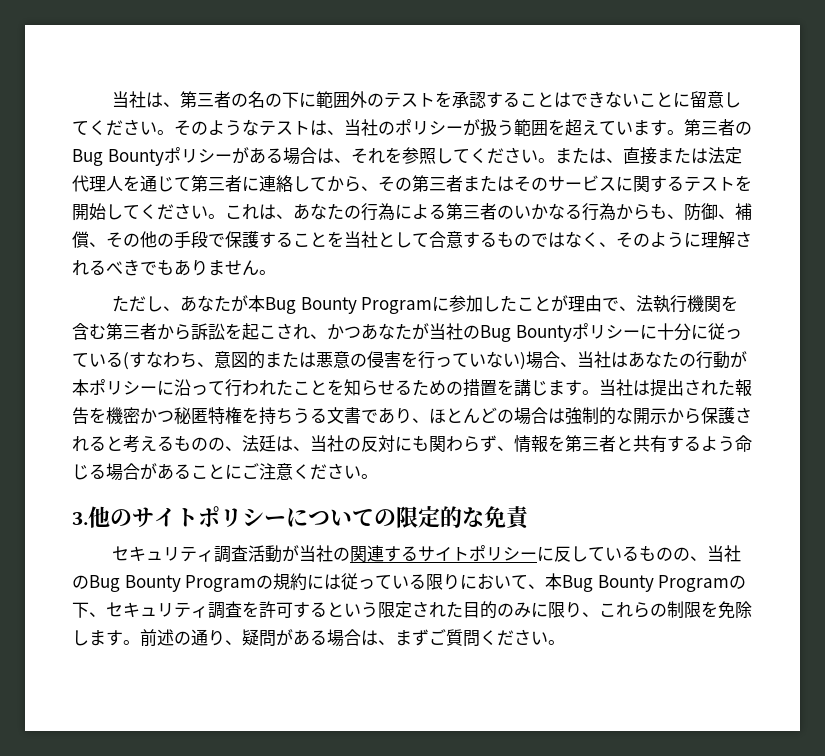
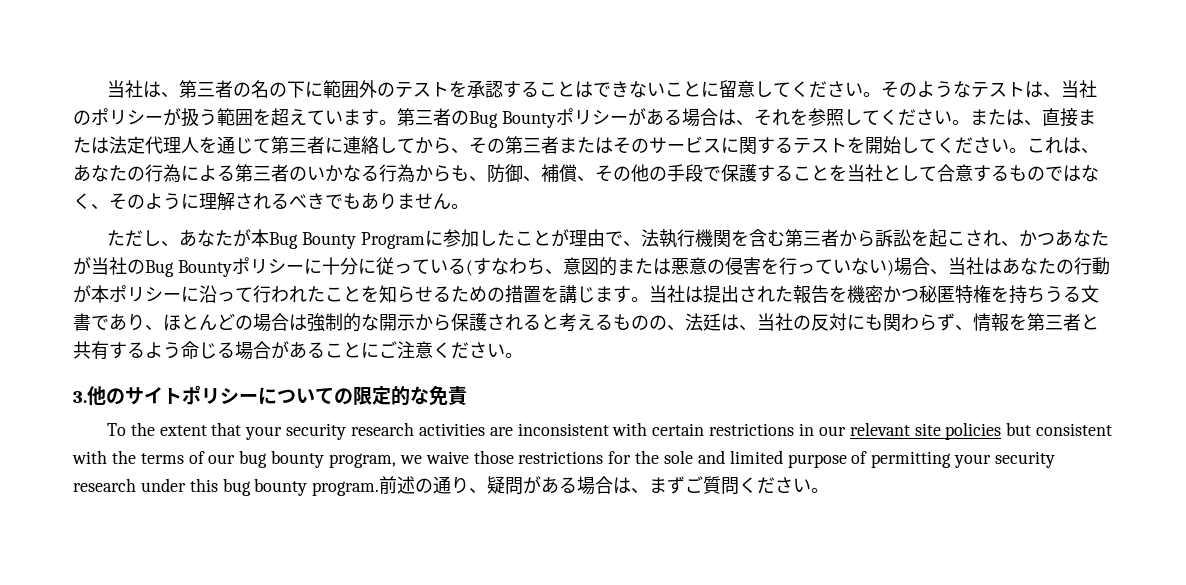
[111,545,741,563] [72,573,747,592] [72,601,752,619] [72,630,140,646] セキュリティ調査活動が当社の関連するサイトポリシーに反しているものの、当社のBug Bounty Programの規約には従っている限りにおいて、本Bug Bounty Programの下、セキュリティ調査を許可するという限定された目的のみに限り、これらの制限を免除します。 -> [106,422,1113,440] [72,450,1056,468] [73,478,380,496] To the extent that your security research activities are inconsistent with certain restrictions in our relevant site policies but consistent with the terms of our bug bounty program, we waive those restrictions for the sole and limited purpose of permitting your security research under this bug bounty program.

